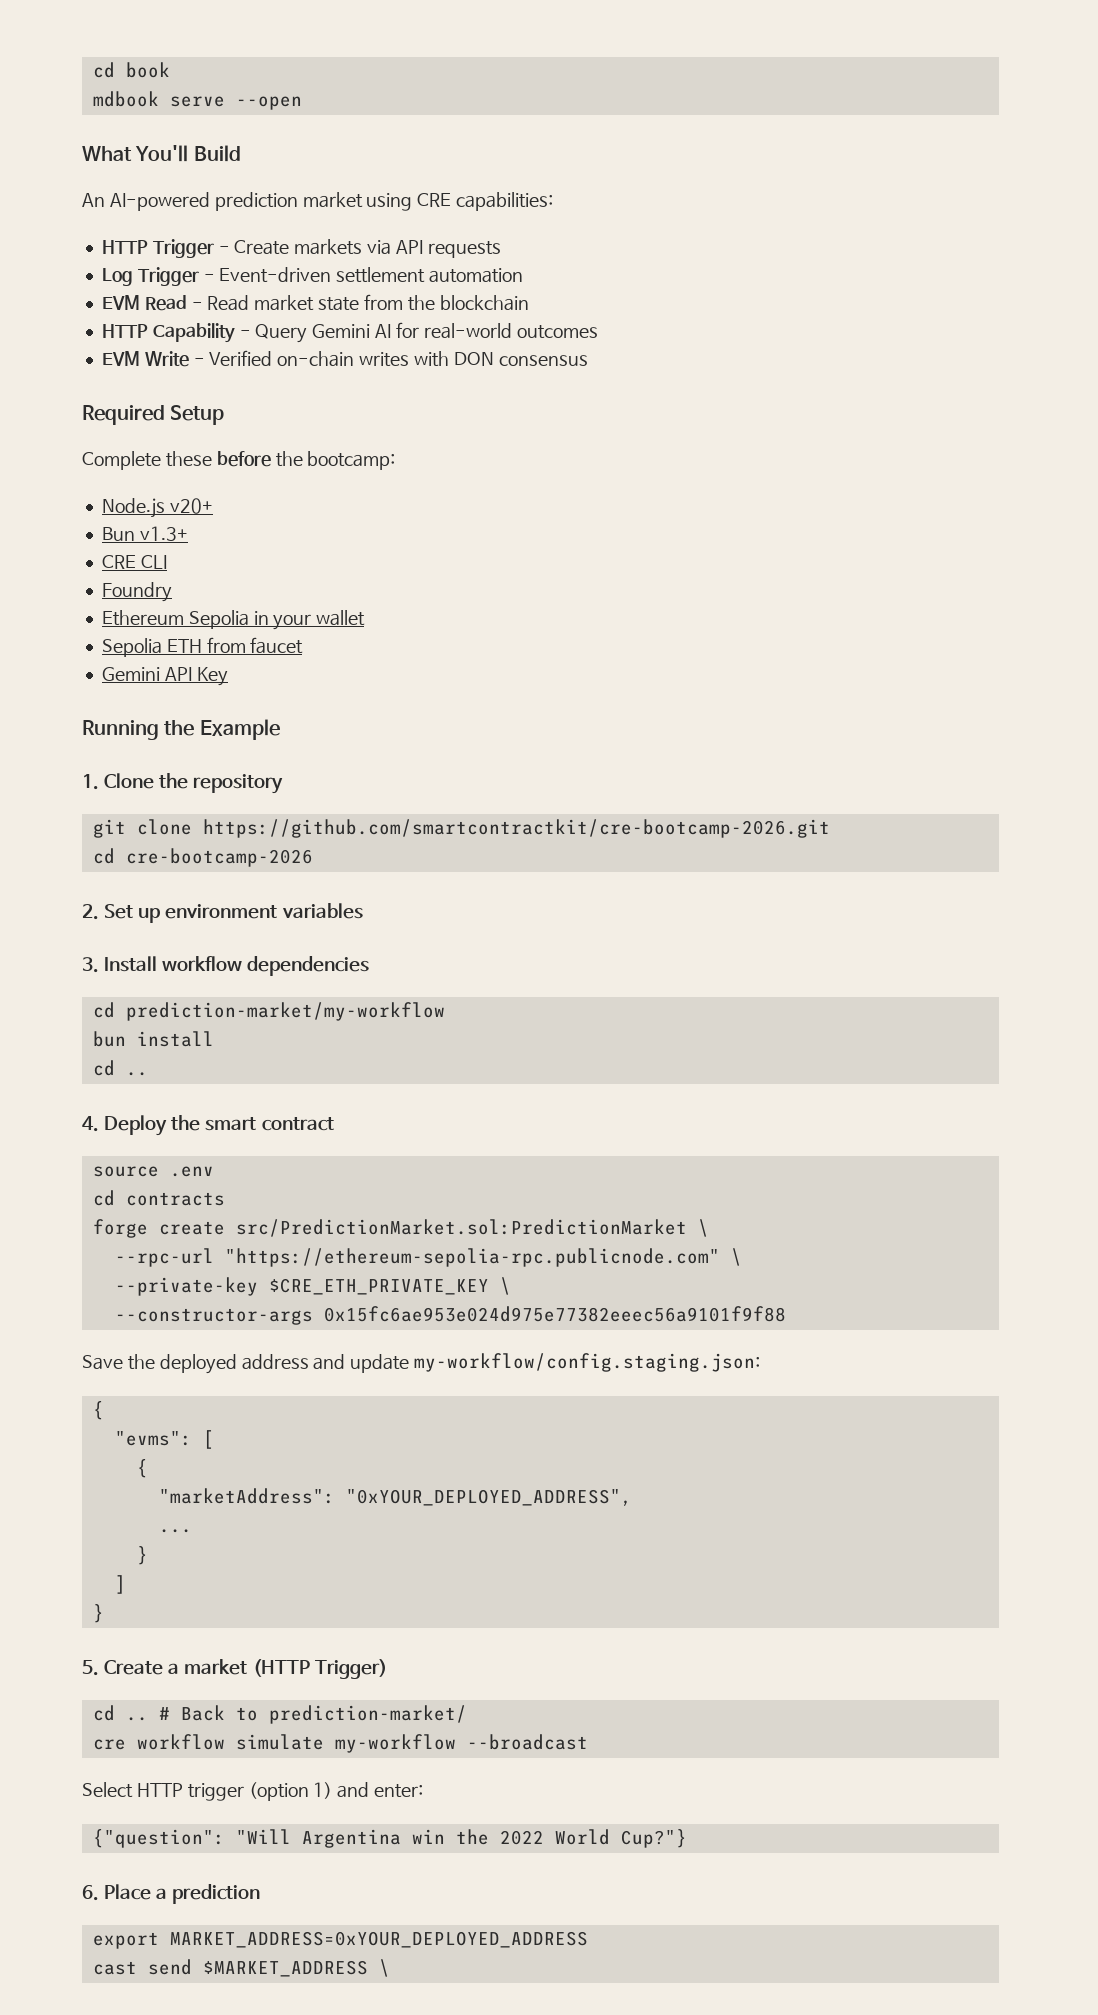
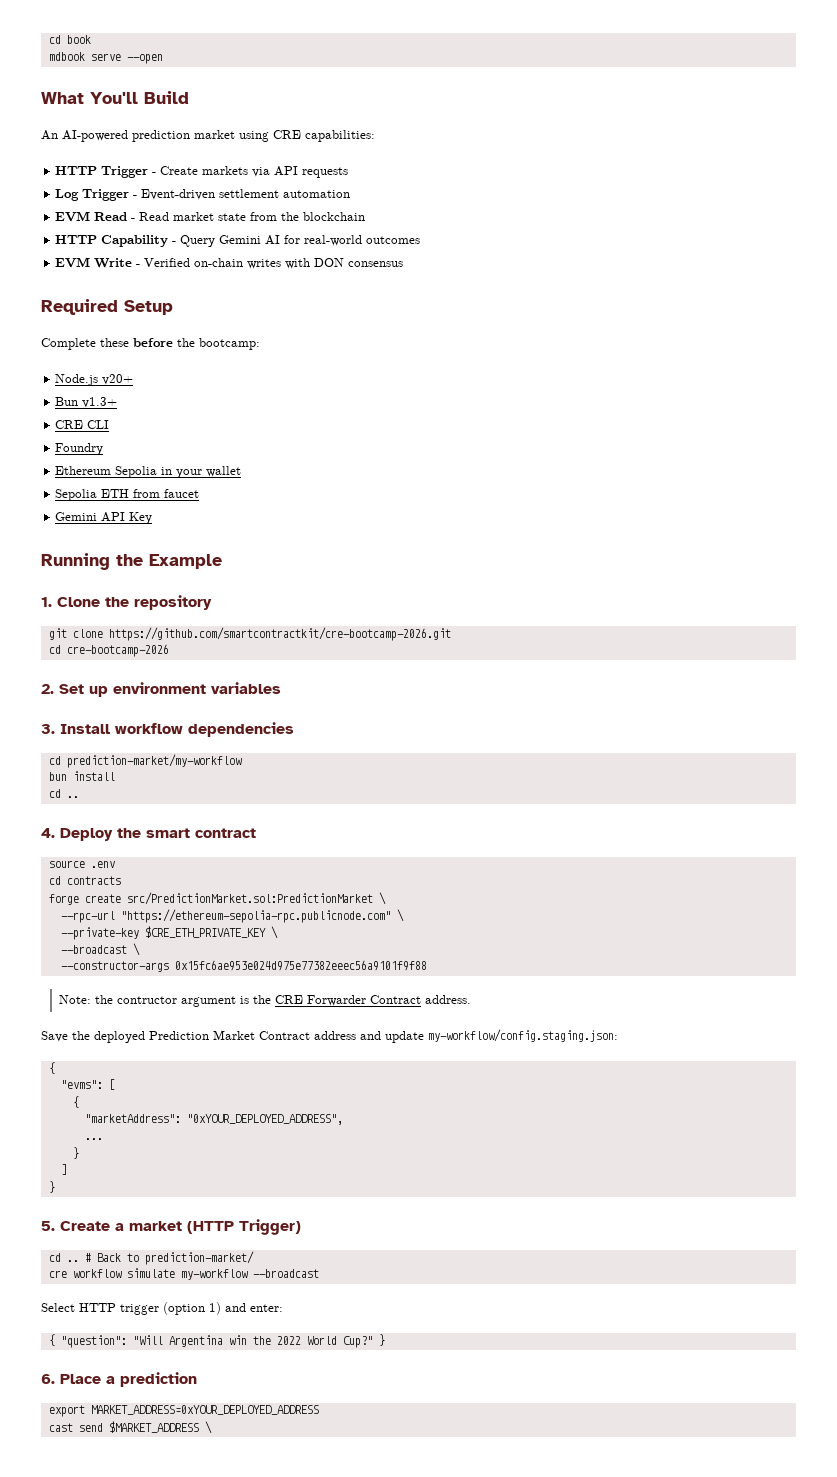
(511, 1286) none -> [60,943,140,956] // --broadcast \
(786, 1314) none -> [59,995,472,1007] // Note: the contructor argument is the CRE Forwarder Contract address.
(237, 1364) none -> [149,1030,310,1040] Prediction Market Contract
[92,1829,225,1848] {"question": -> [48,1334,127,1348] { "question":
[620,1829,687,1848] Cup?"} -> [342,1334,385,1348] Cup?" }

